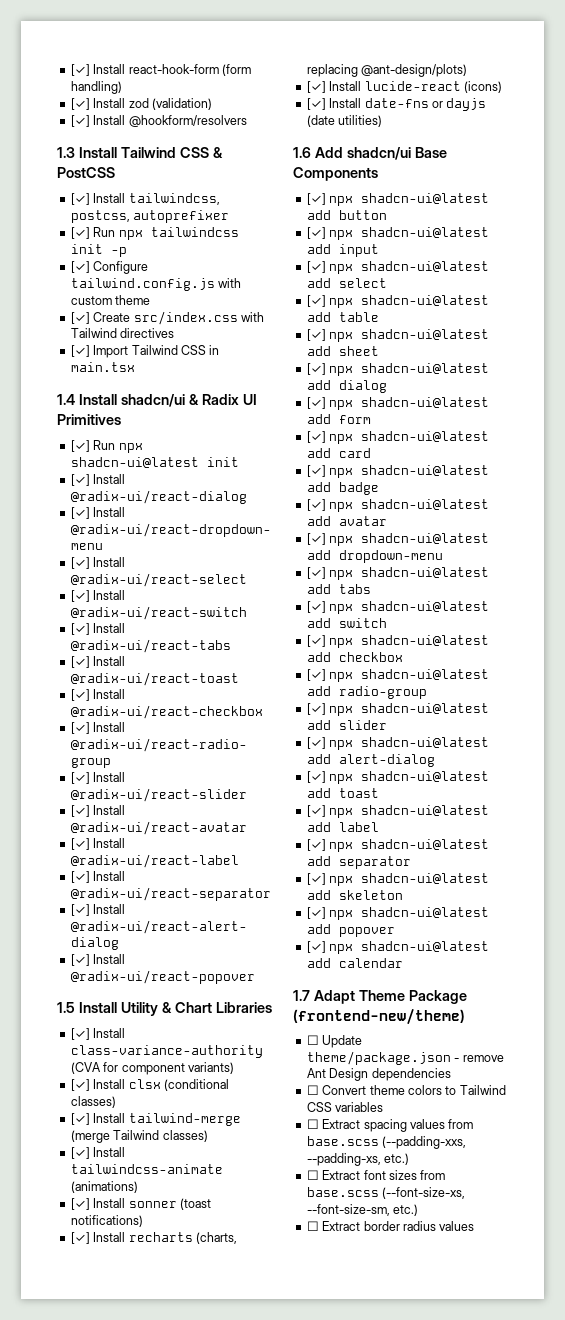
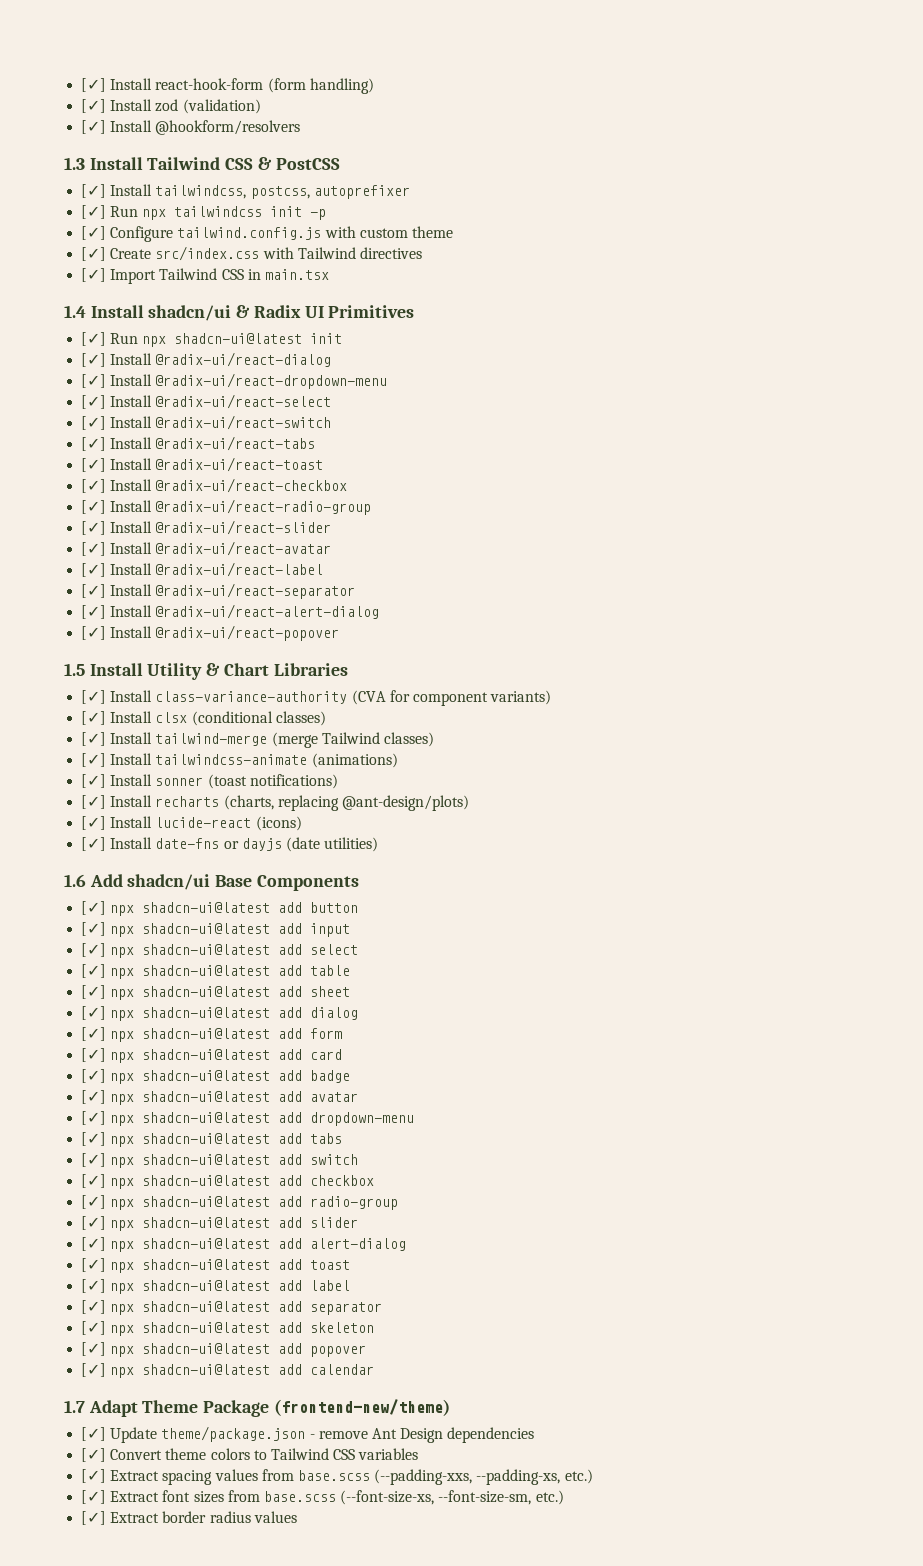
[306,1035,319,1045] ☐ -> [81,1427,107,1441] [✓]
[306,1085,319,1095] ☐ -> [81,1448,107,1462] [✓]
[306,1119,319,1129] ☐ -> [81,1469,107,1483] [✓]
[306,1170,319,1180] ☐ -> [81,1490,107,1504] [✓]
[306,1221,319,1231] ☐ -> [81,1511,107,1525] [✓]

